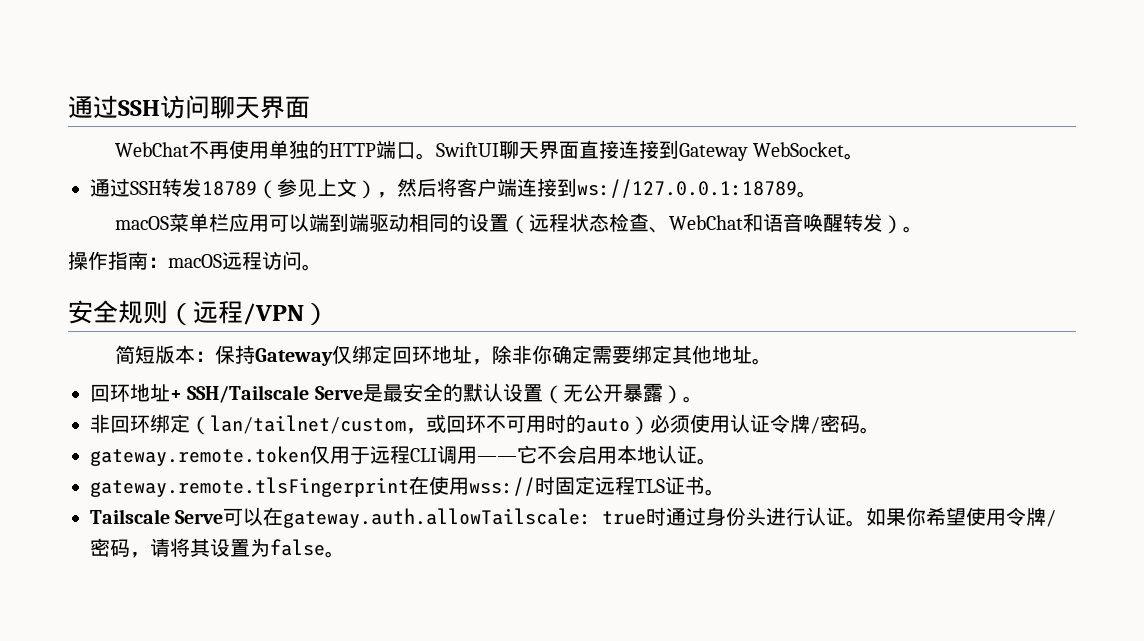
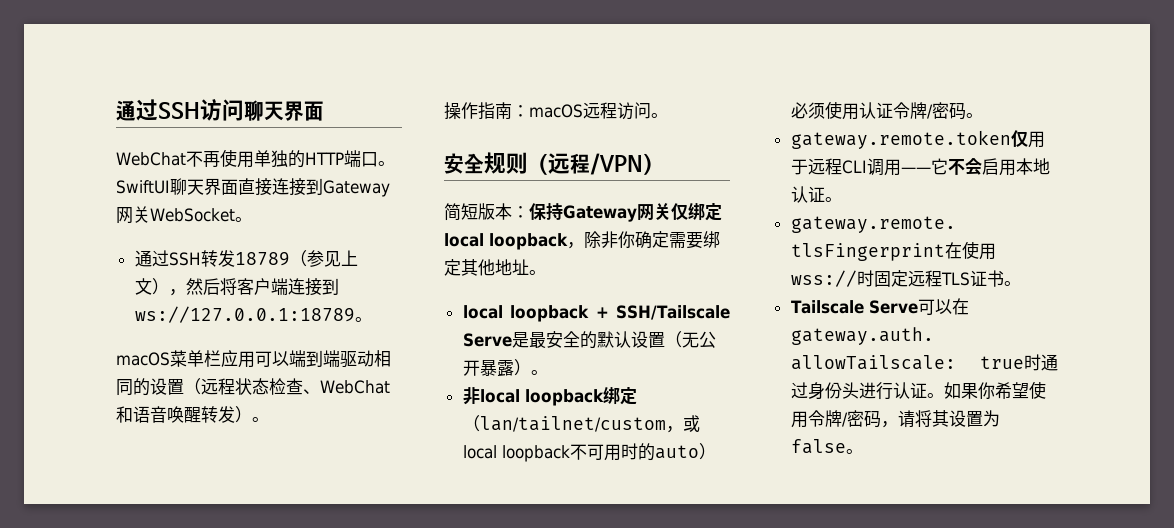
(748, 152) none -> [116,206,150,224] 网关
[331,345,472,364] 仅绑定回环地址 -> [637,203,722,221] [444,233,568,250] 网关仅绑定local loopback
[90,383,170,402] 回环地址 -> [462,305,590,322] local loopback
[110,415,150,433] 回环 -> [479,389,604,406] local loopback
[446,415,486,433] 回环 -> [462,445,570,462] local loopback

